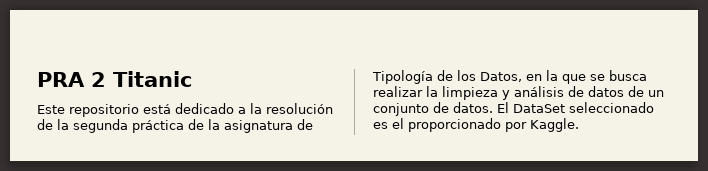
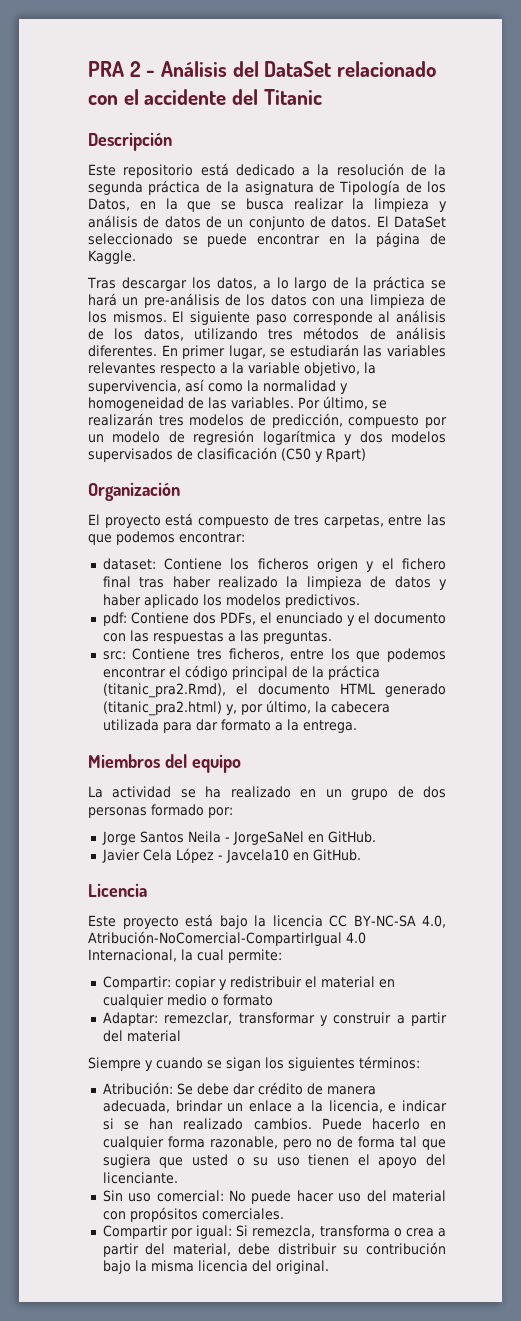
(106, 79) none -> [146,61,437,77] [88,89,259,105] - Análisis del DataSet relacionado con el accidente del
(192, 79) none -> [88,132,172,151] // Descripción
[373,118,579,132] es el proporcionado por Kaggle. -> [182,232,447,247] [88,250,136,264] [87,276,447,291] [88,293,446,308] [88,310,446,325] [88,327,446,341] [88,344,446,359] [88,362,376,376] [88,379,348,394] [88,396,387,411] [88,413,447,428] [88,430,446,445] [88,447,366,462] [88,482,180,501] [88,513,446,528] [88,531,245,545] [102,558,447,572] [102,576,448,590] [102,594,360,608] [102,612,447,626] [102,630,332,644] [102,648,446,662] [102,665,380,680] [102,683,446,698] [102,700,390,716] [102,719,357,733] [88,754,241,773] [88,786,447,800] [88,804,233,818] [101,831,376,845] [101,848,361,863] [88,883,147,897] [88,914,446,929] [88,931,366,946] [88,949,282,963] [102,976,395,990] [102,994,273,1008] [102,1012,447,1026] [102,1030,181,1042] [88,1056,420,1071] [102,1082,376,1095] [102,1100,448,1113] [102,1118,446,1130] [102,1136,447,1150] [102,1154,446,1168] [102,1172,178,1184] [102,1190,447,1204] [102,1207,284,1222] [102,1225,447,1239] [102,1242,446,1257] [102,1260,329,1274] se puede encontrar en la página de Kaggle. // Tras descargar los datos, a lo largo de la práctica se hará un pre-análisis de los datos con una limpieza de los mismos. El siguiente paso corresponde al análisis de los datos, utilizando tres métodos de análisis diferentes. En primer lugar, se estudiarán las variables relevantes respecto a la variable objetivo, la supervivencia, así como la normalidad y homogeneidad de las variables. Por último, se realizarán tres modelos de predicción, compuesto por un modelo de regresión logarítmica y dos modelos supervisados de clasificación (C50 y Rpart) // Organización // El proyecto está compuesto de tres carpetas, entre las que podemos encontrar: // dataset: Contiene los ficheros origen y el fichero final tras haber realizado la limpieza de datos y haber aplicado los modelos predictivos. // pdf: Contiene dos PDFs, el enunciado y el documento con las respuestas a las preguntas. // src: Contiene tres ficheros, entre los que podemos encontrar el código principal de la práctica (titanic_pra2.Rmd), el documento HTML generado (titanic_pra2.html) y, por último, la cabecera utilizada para dar formato a la entrega. // Miembros del equipo // La actividad se ha realizado en un grupo de dos personas formado por: // Jorge Santos Neila - JorgeSaNel en GitHub. // Javier Cela López - Javcela10 en GitHub. // Licencia // Este proyecto está bajo la licencia CC BY-NC-SA 4.0, Atribución-NoComercial-CompartirIgual 4.0 Internacional, la cual permite: // Compartir: copiar y redistribuir el material en cualquier medio o formato // Adaptar: remezclar, transformar y construir a partir del material // Siempre y cuando se sigan los siguientes términos: // Atribución: Se debe dar crédito de manera adecuada, brindar un enlace a la licencia, e indicar si se han realizado cambios. Puede hacerlo en cualquier forma razonable, pero no de forma tal que sugiera que usted o su uso tienen el apoyo del licenciante. // Sin uso comercial: No puede hacer uso del material con propósitos comerciales. // Compartir por igual: Si remezcla, transforma o crea a partir del material, debe distribuir su contribución bajo la misma licencia del original.

